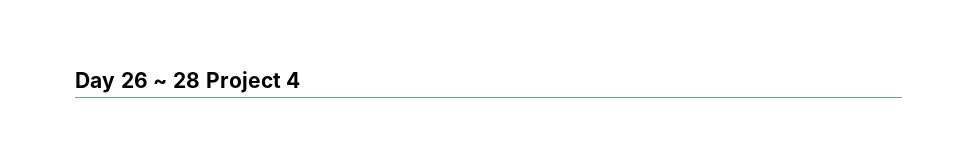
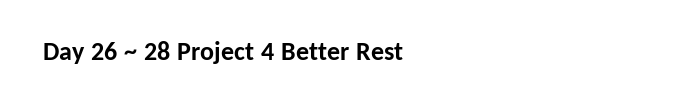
(301, 80) none -> [281,43,404,60] Better Rest

